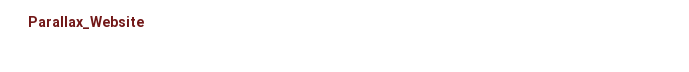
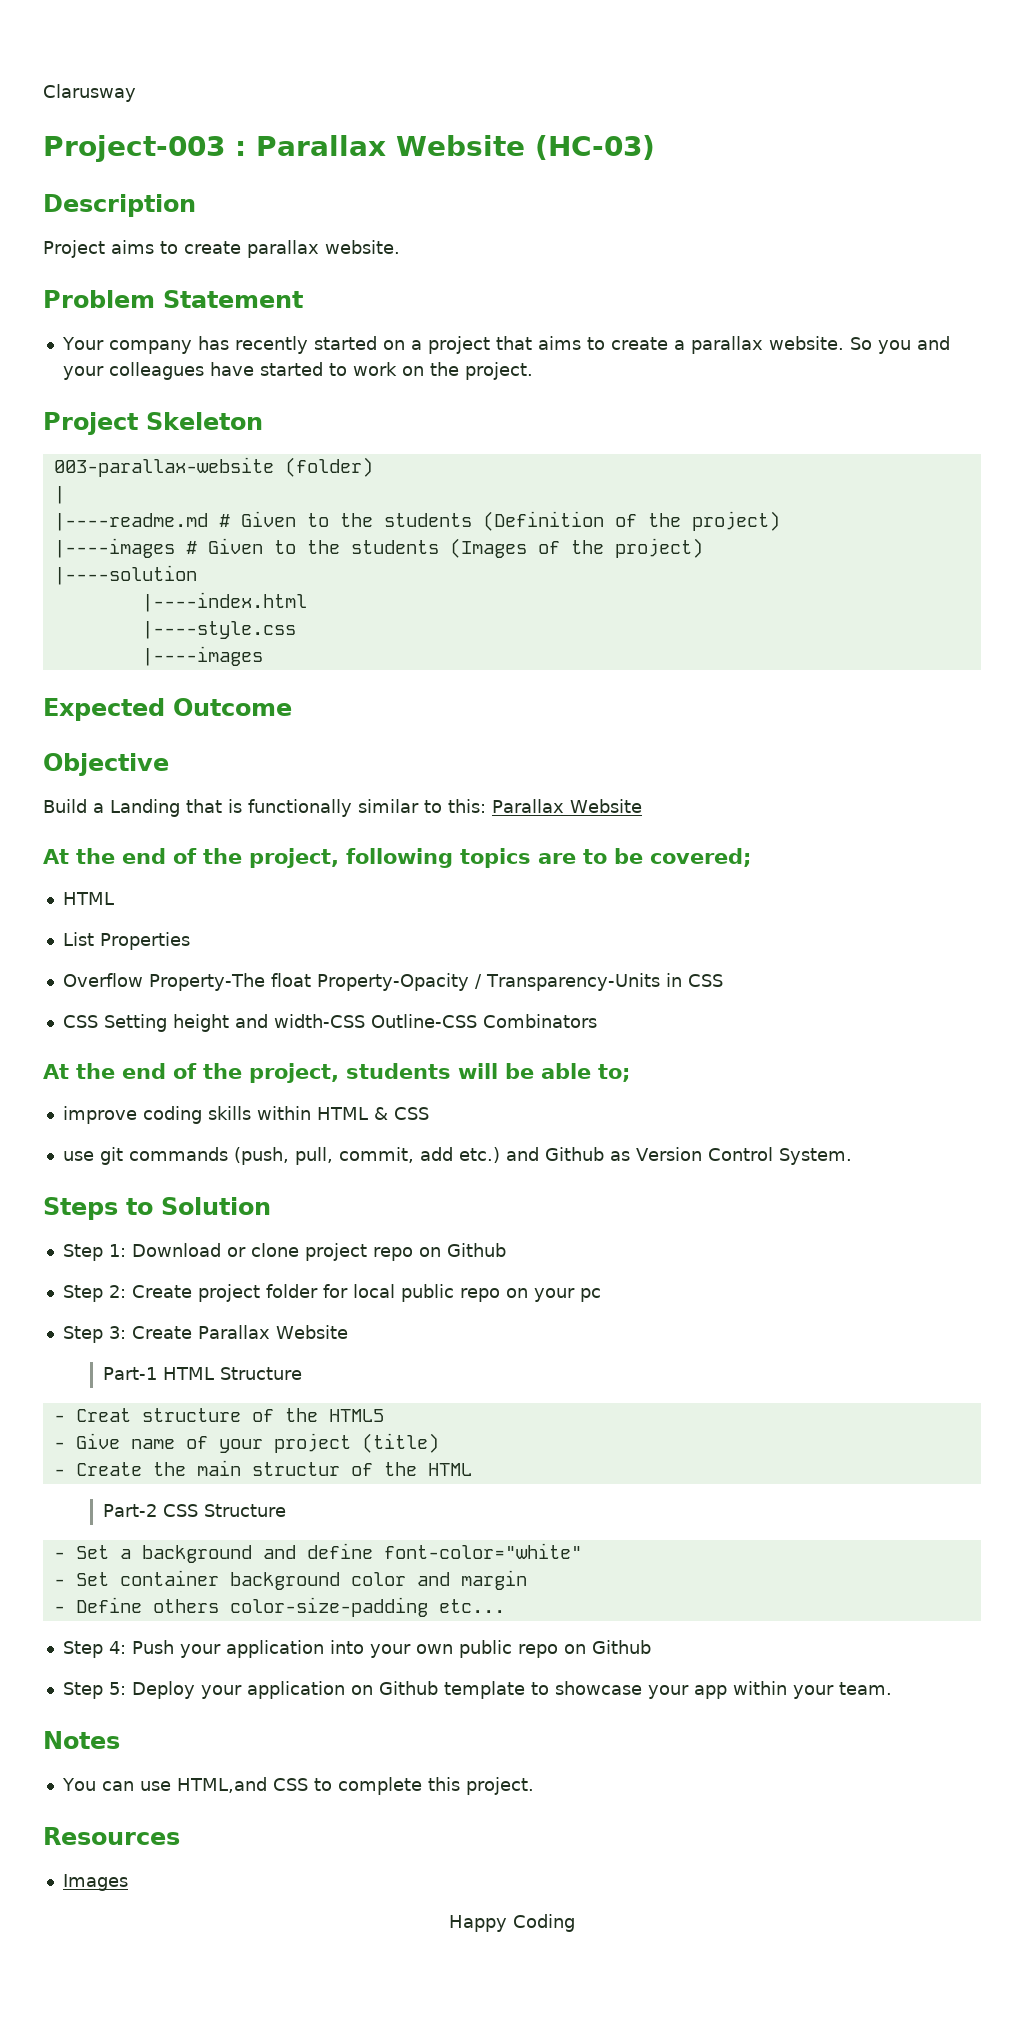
[28,16,144,29] Parallax_Website -> [43,84,136,102] [43,135,655,162] [43,194,196,217] [43,240,400,258] [43,290,303,308] [61,336,950,354] [62,362,533,380] [43,412,263,435] [53,457,373,477] [53,486,65,504] [53,511,780,531] [53,538,703,558] [53,565,197,585] [141,592,307,612] [141,621,296,639] [141,646,263,666] [43,698,292,721] [43,753,169,776] [43,799,642,817] [43,848,751,868] [62,892,114,905] [62,932,190,950] [62,973,723,991] [62,1014,597,1032] [43,1063,630,1083] [62,1106,429,1124] [62,1147,852,1165] [43,1197,271,1220] [62,1243,506,1261] [62,1284,601,1302] [62,1325,348,1343] [102,1367,302,1380] [53,1408,384,1422] [53,1433,439,1453] [53,1460,472,1476] [102,1504,286,1517] [53,1543,582,1563] [53,1570,527,1590] [53,1597,505,1617] [62,1640,651,1658] [62,1681,892,1699] [43,1731,120,1749] [61,1777,534,1795] [43,1827,180,1845] [62,1874,128,1891] [449,1914,575,1932] Clarusway // Project-003 : Parallax Website (HC-03) // Description // Project aims to create parallax website. // Problem Statement // Your company has recently started on a project that aims to create a parallax website. So you and your colleagues have started to work on the project. // Project Skeleton // 003-parallax-website (folder) // | // |----readme.md # Given to the students (Definition of the project) // |----images # Given to the students (Images of the project) // |----solution // |----index.html // |----style.css // |----images // Expected Outcome // Objective // Build a Landing that is functionally similar to this: Parallax Website // At the end of the project, following topics are to be covered; // HTML // List Properties // Overflow Property-The float Property-Opacity / Transparency-Units in CSS // CSS Setting height and width-CSS Outline-CSS Combinators // At the end of the project, students will be able to; // improve coding skills within HTML & CSS // use git commands (push, pull, commit, add etc.) and Github as Version Control System. // Steps to Solution // Step 1: Download or clone project repo on Github // Step 2: Create project folder for local public repo on your pc // Step 3: Create Parallax Website // Part-1 HTML Structure // - Creat structure of the HTML5 // - Give name of your project (title) // - Create the main structur of the HTML // Part-2 CSS Structure // - Set a background and define font-color="white" // - Set container background color and margin // - Define others color-size-padding etc... // Step 4: Push your application into your own public repo on Github // Step 5: Deploy your application on Github template to showcase your app within your team. // Notes // You can use HTML,and CSS to complete this project. // Resources // Images // Happy Coding

